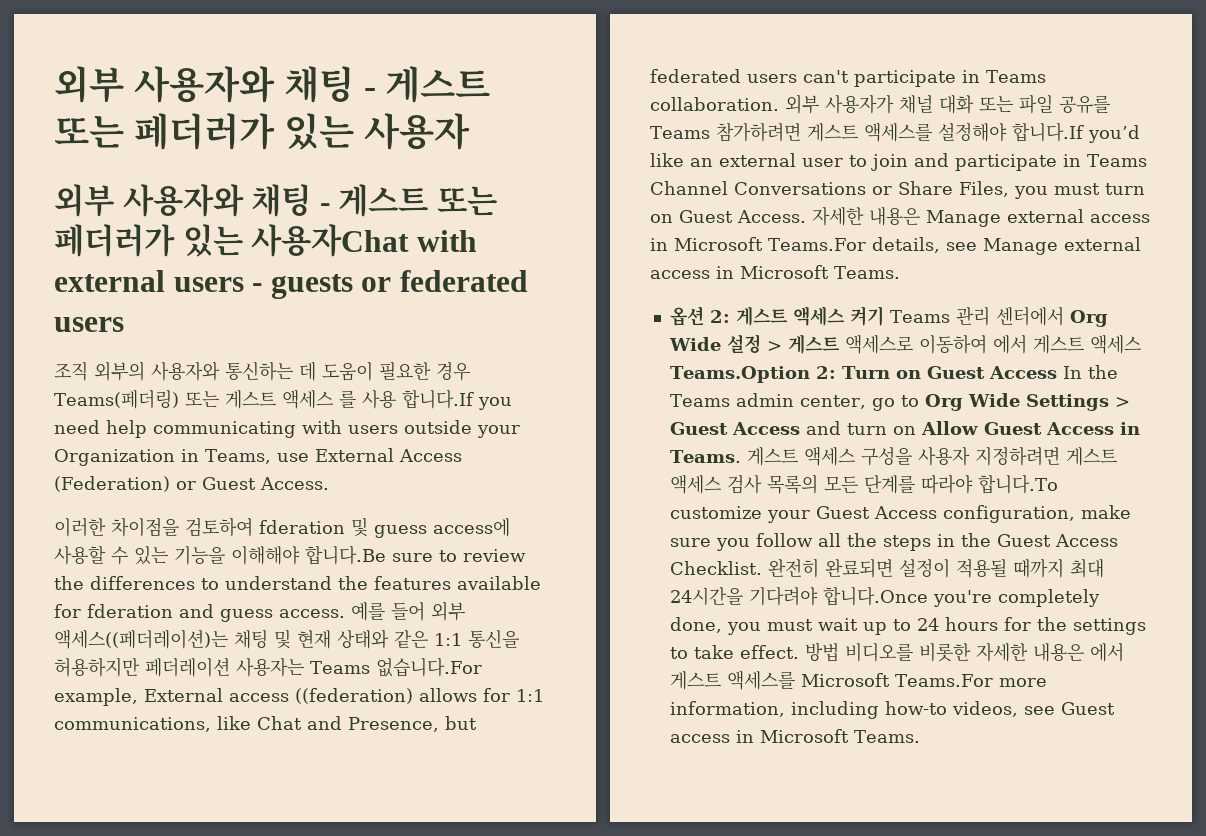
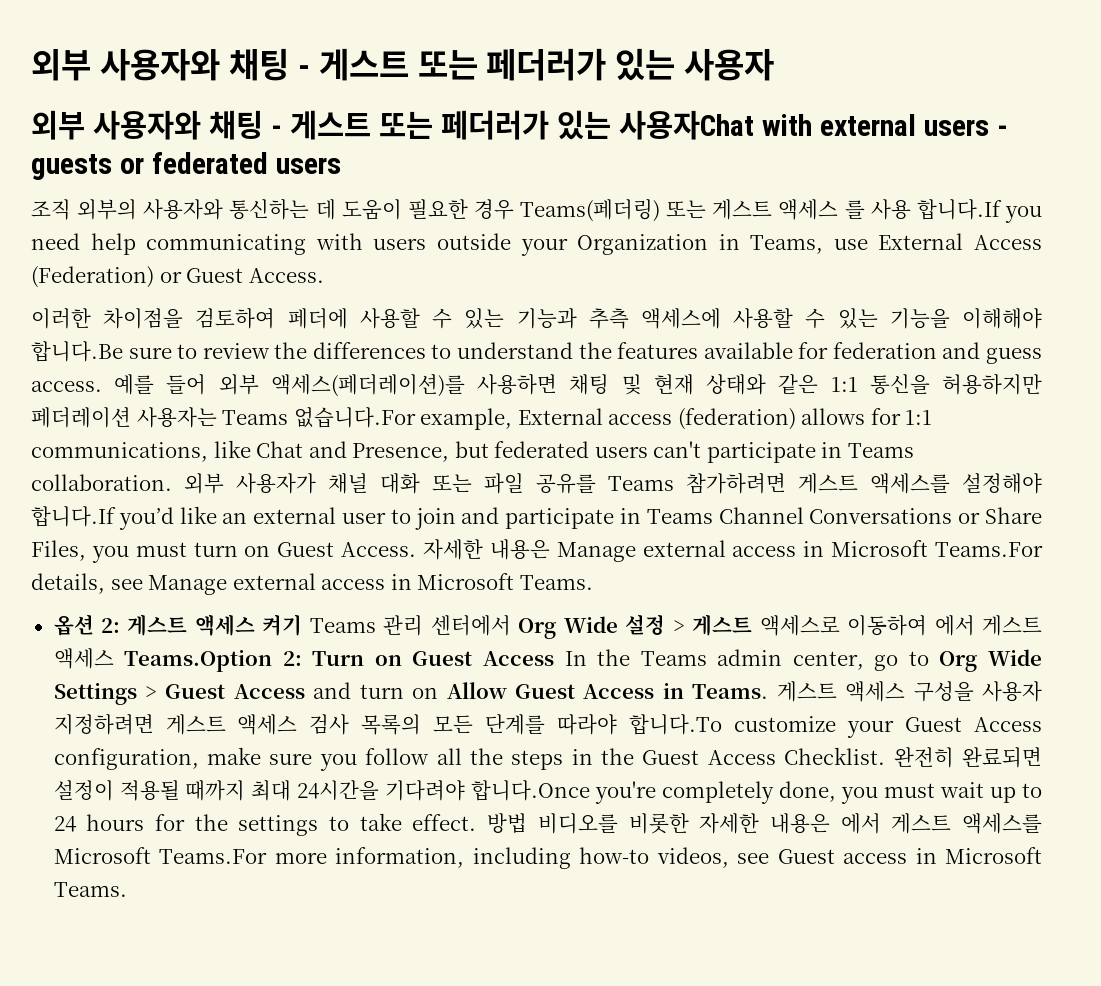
[259,518,510,538] fderation 및 guess access에 -> [287,308,721,329] 페더에 사용할 수 있는 기능과 추측 액세스에
[87,604,173,618] fderation -> [832,342,937,359] federation
[54,629,228,649] 액세스((페더레이션)는 -> [270,374,558,397] 액세스(페더레이션)를 사용하면
[295,688,413,704] ((federation) -> [677,408,796,430] (federation)

